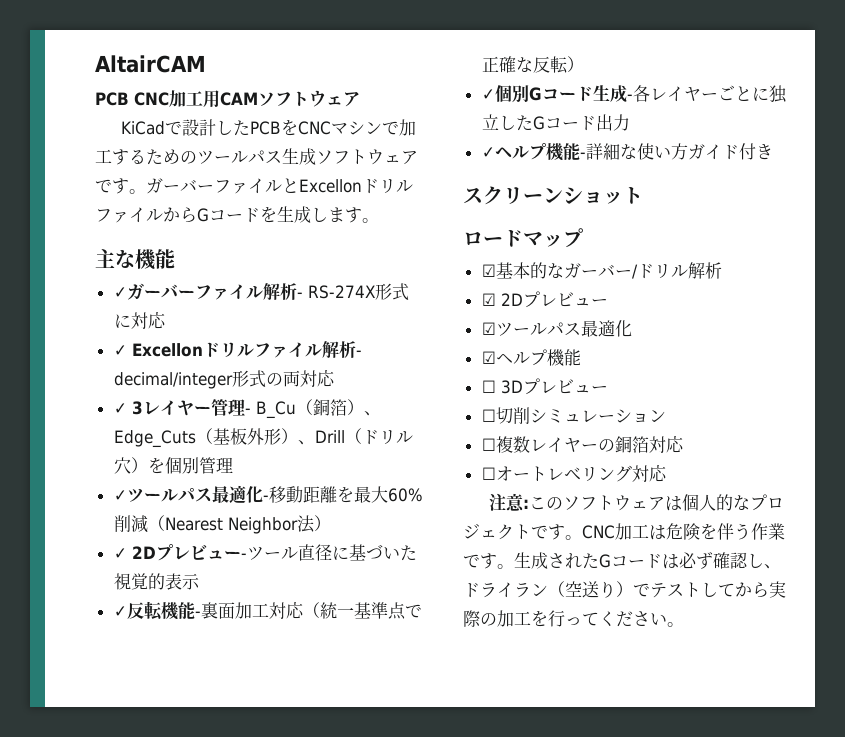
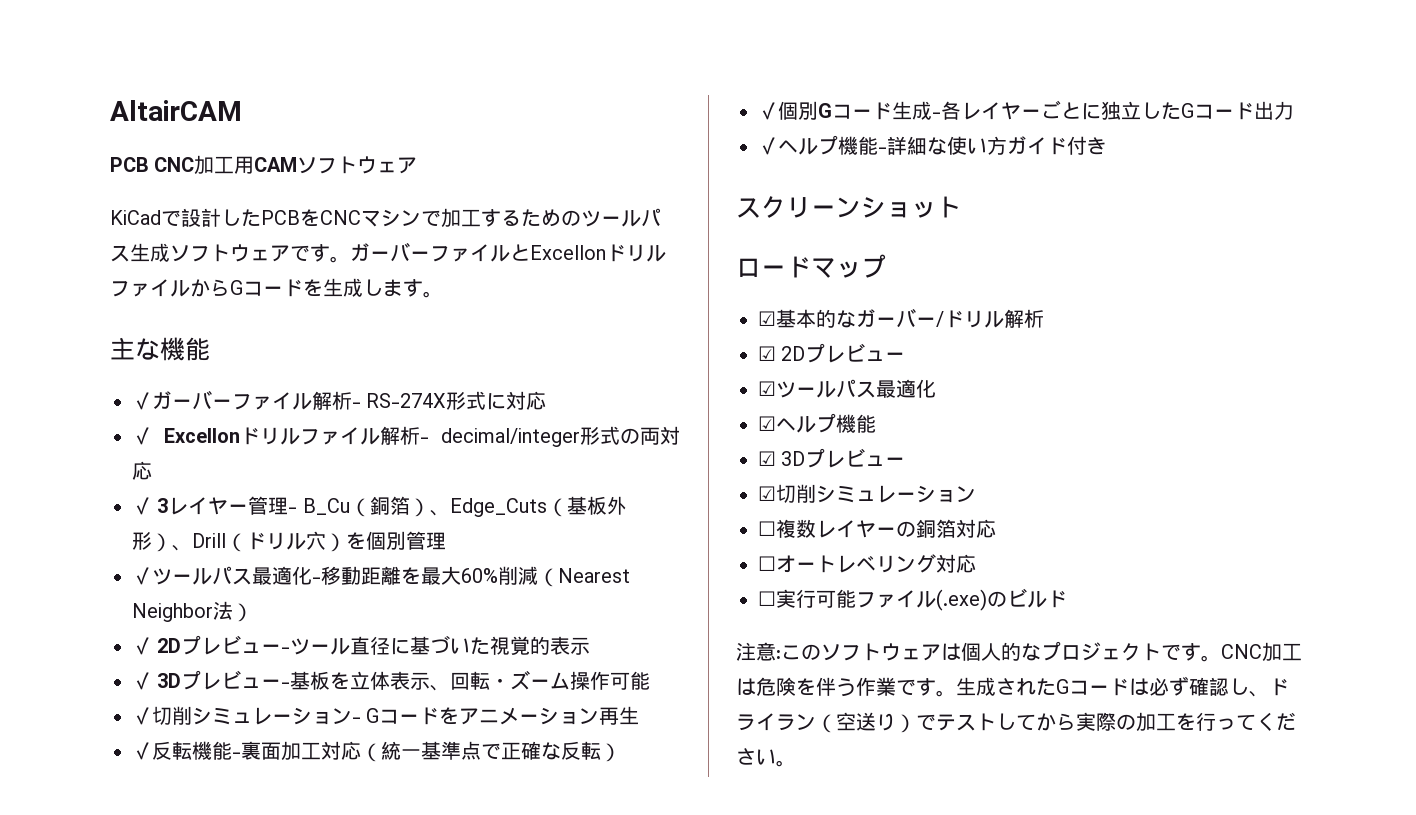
(200, 581) none -> [132,670,651,691] [132,706,640,725] // ✓ 3Dプレビュー-基板を立体表示、回転・ズーム操作可能 // ✓切削シミュレーション- Gコードをアニメーション再生
[481,380,496,393] ☐ -> [758,451,776,466] ☑
[481,409,496,422] ☐ -> [758,486,776,501] ☑
(667, 473) none -> [758,588,1067,611] // ☐実行可能ファイル(.exe)のビルド

